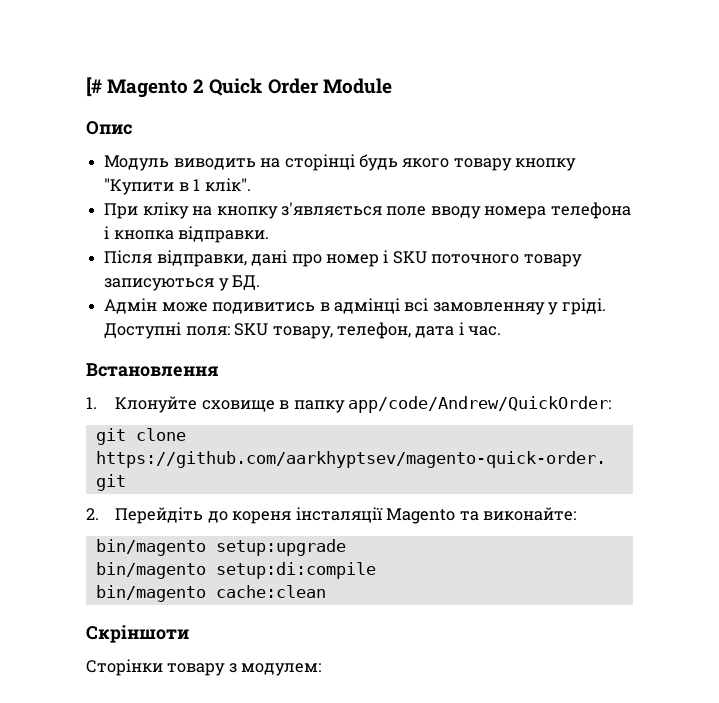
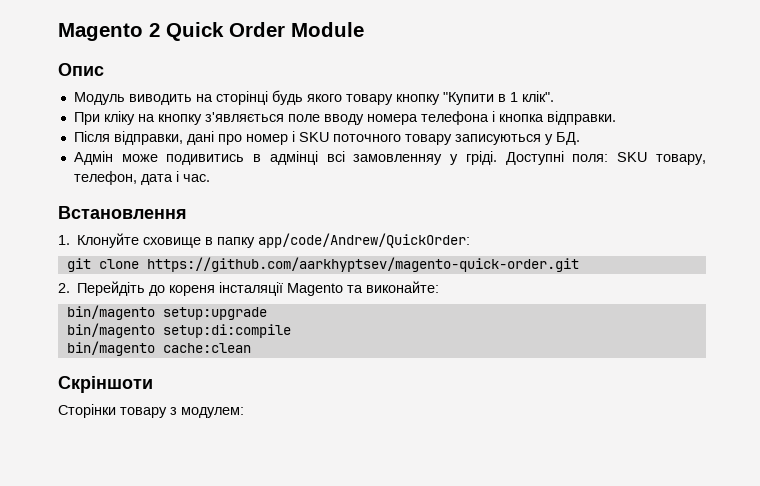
[86,77,102,97] [# -> (58, 32) none

